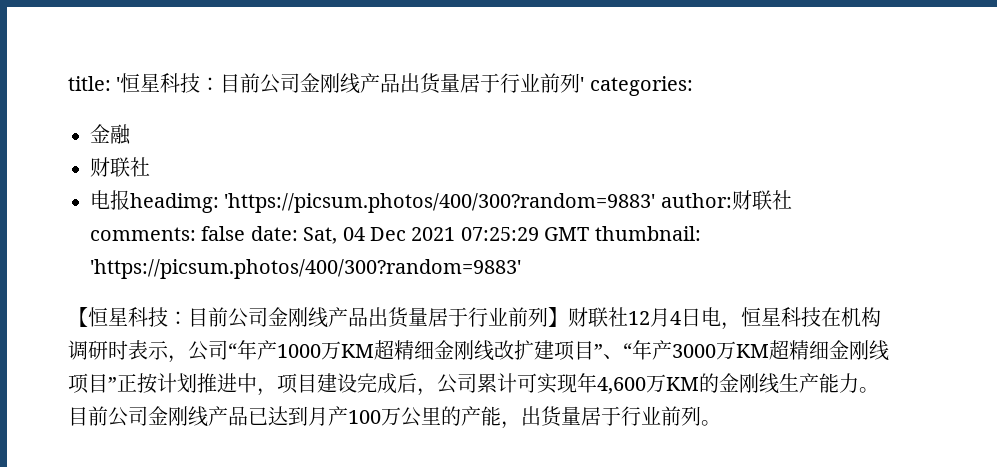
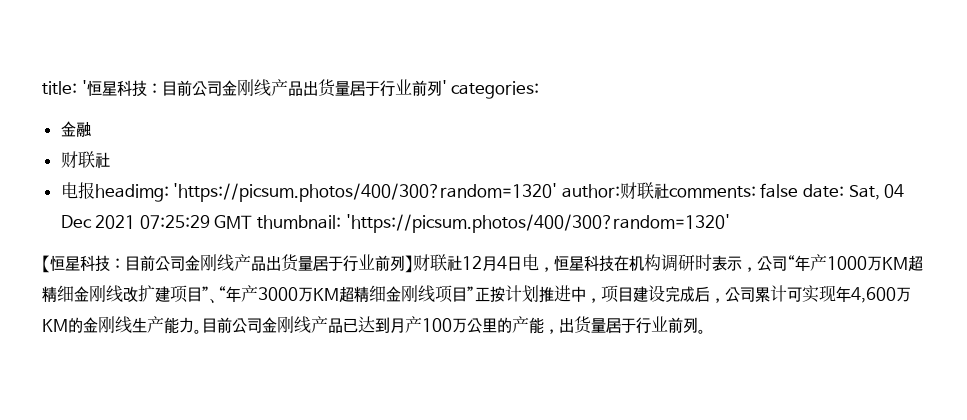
[224,193,656,213] 'https://picsum.photos/400/300?random=9883' -> [173,183,558,202] 'https://picsum.photos/400/300?random=1320'
[90,259,521,279] 'https://picsum.photos/400/300?random=9883' -> [345,214,730,233] 'https://picsum.photos/400/300?random=1320'

